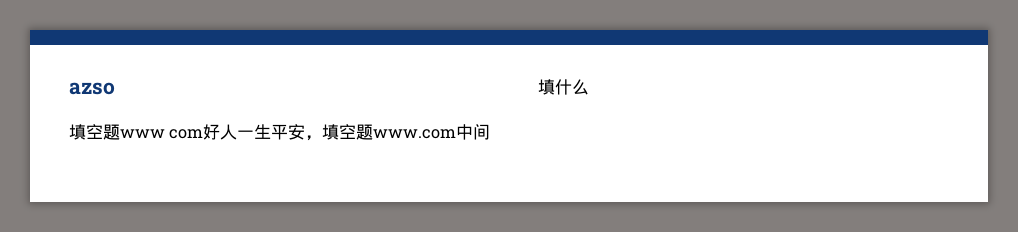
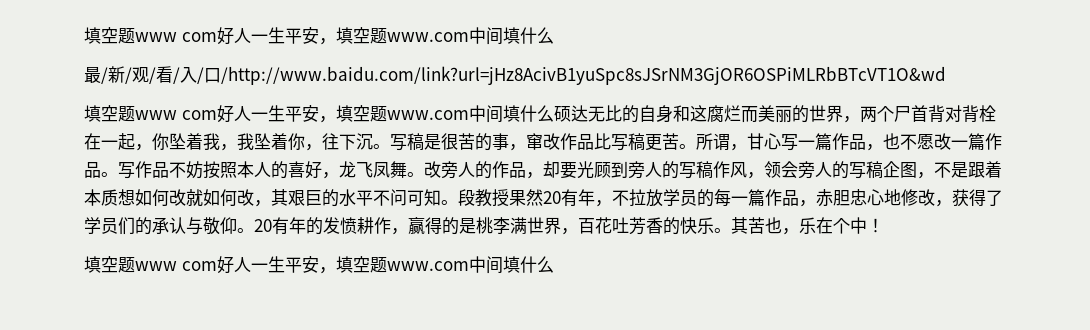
[69,82,115,95] azso -> [84,27,554,45] [84,66,946,85] [84,105,996,123] [84,133,1002,151] [84,161,1002,179] [84,189,1003,207] [84,217,884,235] 填空题www com好人一生平安，填空题www.com中间填什么 // 最/新/观/看/入/口/http://www.baidu.com/link?url=jHz8AcivB1yuSpc8sJSrNM3GjOR6OSPiMLRbBTcVT1O&wd // 填空题www com好人一生平安，填空题www.com中间填什么硕达无比的自身和这腐烂而美丽的世界，两个尸首背对背栓在一起，你坠着我，我坠着你，往下沉。写稿是很苦的事，窜改作品比写稿更苦。所谓，甘心写一篇作品，也不愿改一篇作品。写作品不妨按照本人的喜好，龙飞凤舞。改旁人的作品，却要光顾到旁人的写稿作风，领会旁人的写稿企图，不是跟着本质想如何改就如何改，其艰巨的水平不问可知。段教授果然20有年，不拉放学员的每一篇作品，赤胆忠心地修改，获得了学员们的承认与敬仰。20有年的发愤耕作，赢得的是桃李满世界，百花吐芳香的快乐。其苦也，乐在个中！

